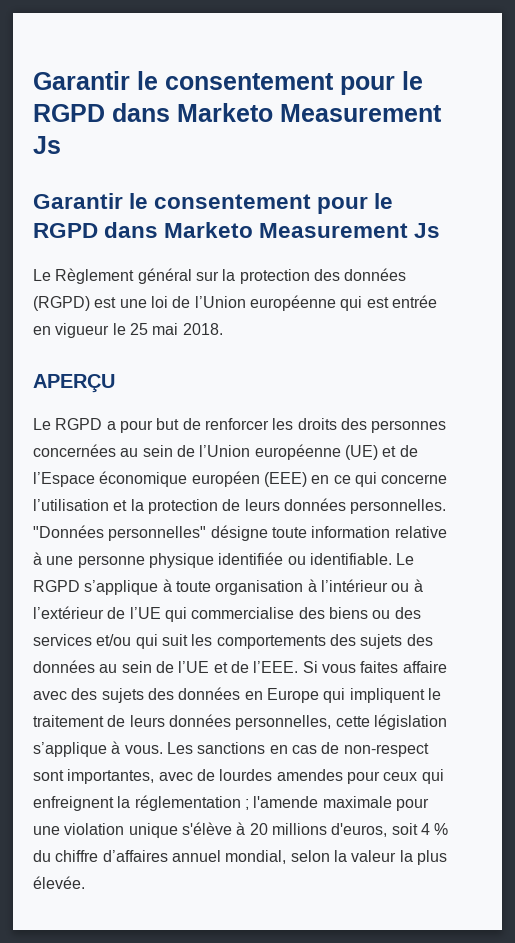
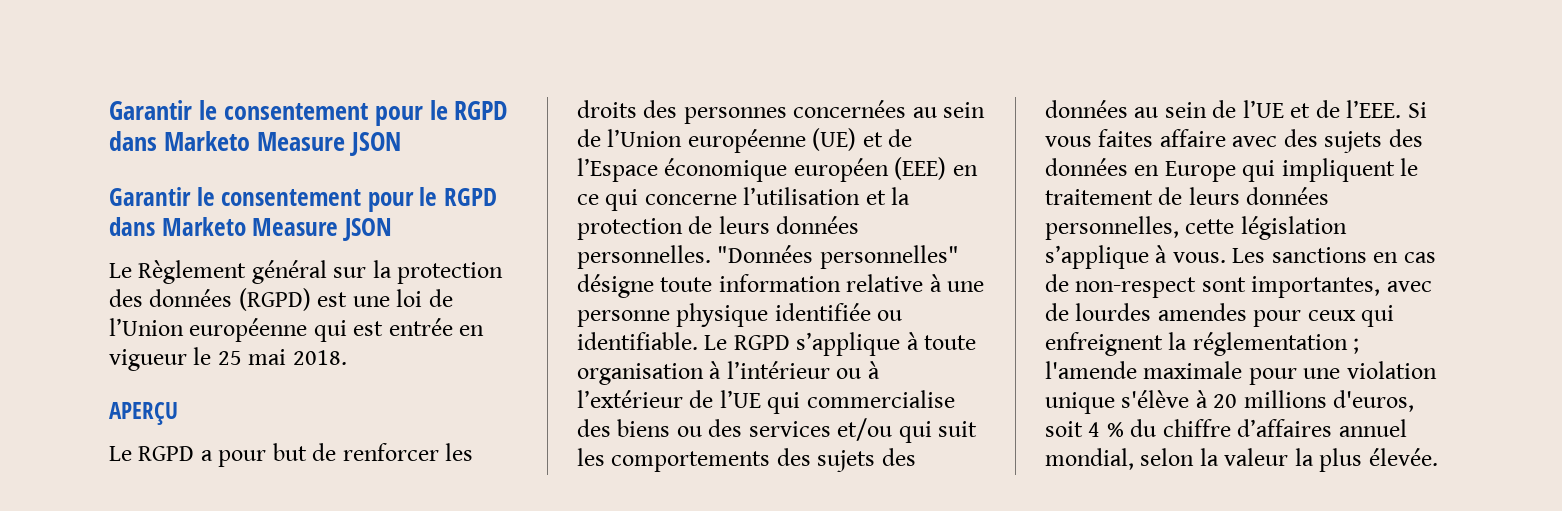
[33,71,423,95] [33,103,442,122] [33,136,61,154] [33,193,394,214] [33,222,441,238] Garantir le consentement pour le RGPD dans Marketo Measurement Js // Garantir le consentement pour le RGPD dans Marketo Measurement Js -> [109,100,509,126] [109,131,401,156] [109,187,498,212] [109,217,392,241] Garantir le consentement pour le RGPD dans Marketo Measure JSON // Garantir le consentement pour le RGPD dans Marketo Measure JSON

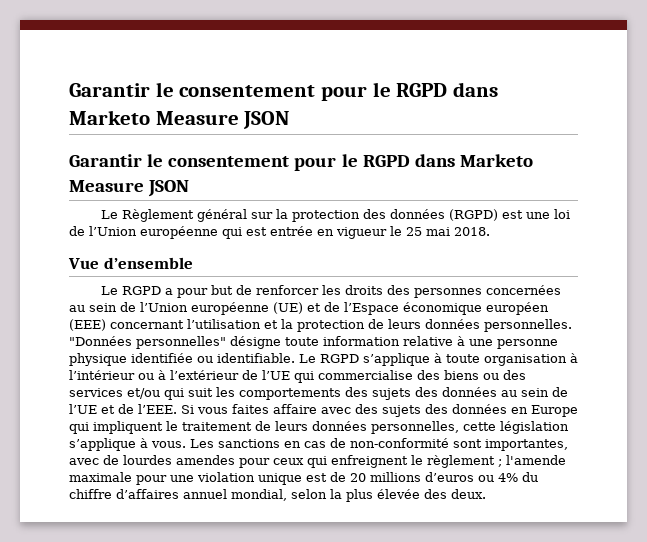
[109,402,178,425] APERÇU -> [68,257,193,269] Vue d’ensemble
[952,165,978,176] [577,189,737,211] en ce qui concerne -> [110,320,184,329] concernant
[1075,277,1197,298] non-respect -> [350,438,449,448] non-conformité
[1168,332,1348,356] la réglementation -> [411,455,495,468] le règlement
[1121,390,1415,412] [1045,421,1124,437] s'élève à 20 millions d'euros, soit 4 % -> [306,472,518,482] est de 20 millions d’euros ou 4%
[1224,448,1438,472] valeur la plus élevée. -> [346,489,486,502] plus élevée des deux.

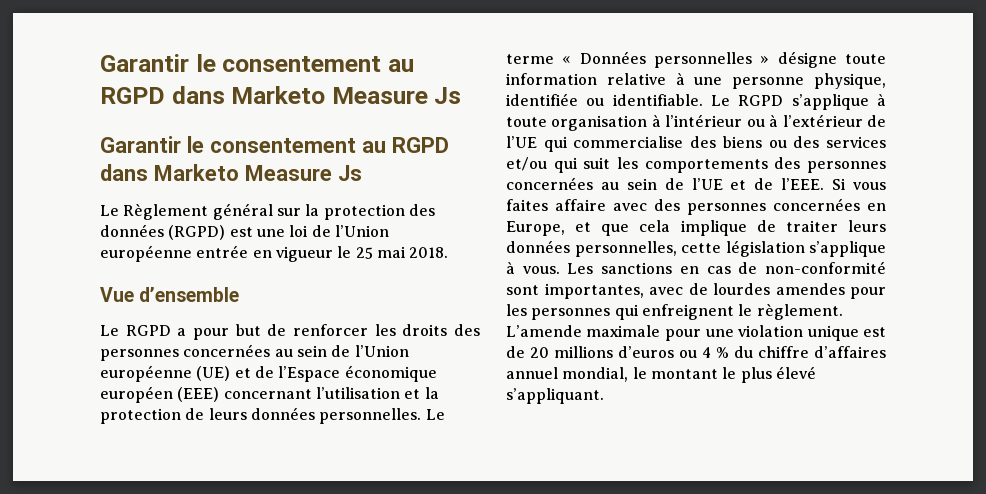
[69,82,499,101] [69,110,290,129] [69,154,533,171] [69,180,190,197] Garantir le consentement pour le RGPD dans Marketo Measure JSON // Garantir le consentement pour le RGPD dans Marketo Measure JSON -> [100,54,414,72] [100,86,462,104] [100,136,449,153] [100,164,362,181] Garantir le consentement au RGPD dans Marketo Measure Js // Garantir le consentement au RGPD dans Marketo Measure Js
[222,227,267,239] qui est -> (192, 253) none
[69,336,226,349] "Données personnelles" -> [425,409,445,420] [506,51,770,68] Le terme « Données personnelles »
[69,353,127,366] physique -> [814,73,886,89] physique,
[372,387,497,400] sujets des données -> [807,161,886,173] [506,177,593,190] personnes concernées
[382,404,578,417] [69,421,271,434] sujets des données en Europe qui impliquent le traitement de -> [687,198,886,215] [506,220,838,236] personnes concernées en Europe, et que cela implique de traiter
[273,458,304,465] ceux -> [506,304,611,320] les personnes
[427,455,566,468] règlement ; l'amende -> [756,304,843,320] [506,325,582,337] règlement. L’amende
[498,473,518,482] 4% -> [702,347,729,358] 4 %
[291,489,486,502] selon la plus élevée des deux. -> [632,366,816,383] [506,388,604,404] le montant le plus élevé s’appliquant.

